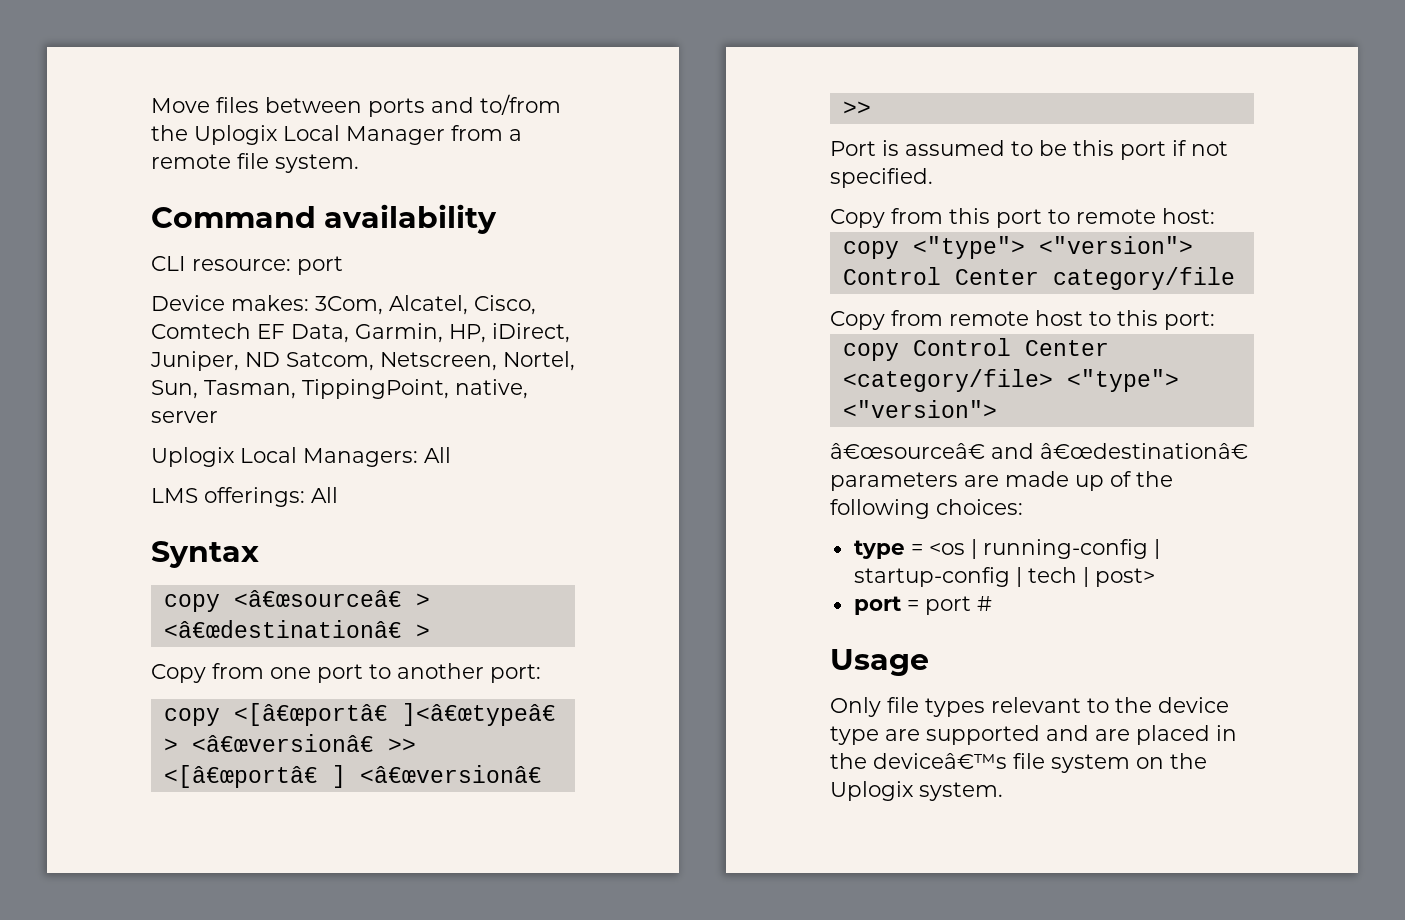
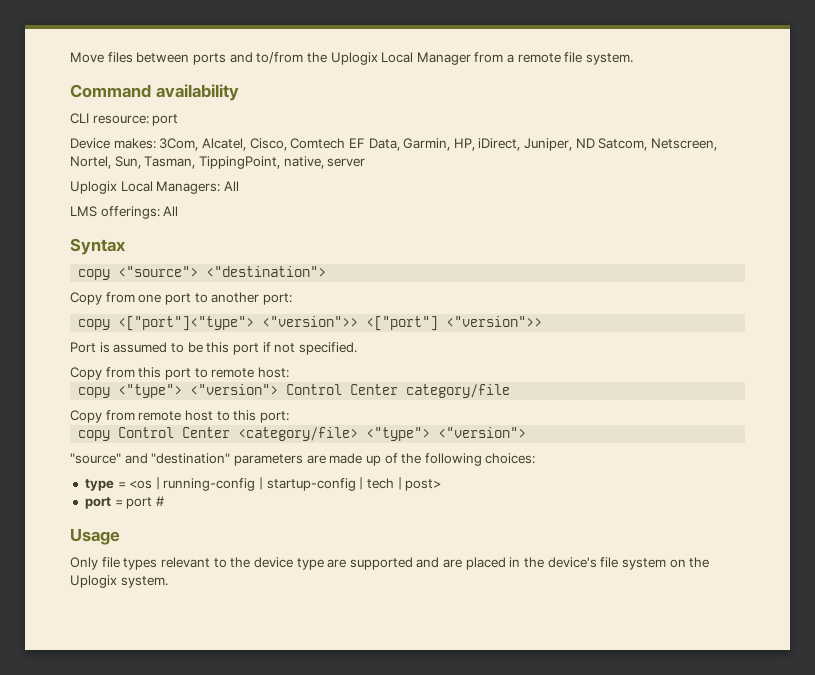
[233,590,430,607] [163,620,430,638] <â€œsourceâ€ > <â€œdestinationâ€ > -> [118,266,327,277] <"source"> <"destination">
[233,703,556,726] [163,734,416,752] [163,765,542,788] [842,101,871,115] <[â€œportâ€ ]<â€œtypeâ€ > <â€œversionâ€ >> <[â€œportâ€ ] <â€œversionâ€ >> -> [118,316,543,331] <["port"]<"type"> <"version">> <["port"] <"version">>
[830,443,1248,459] â€œsourceâ€ and â€œdestinationâ€ -> [70,453,231,464] "source" and "destination"
[873,753,1007,769] deviceâ€™s -> [547,557,597,568] device's

